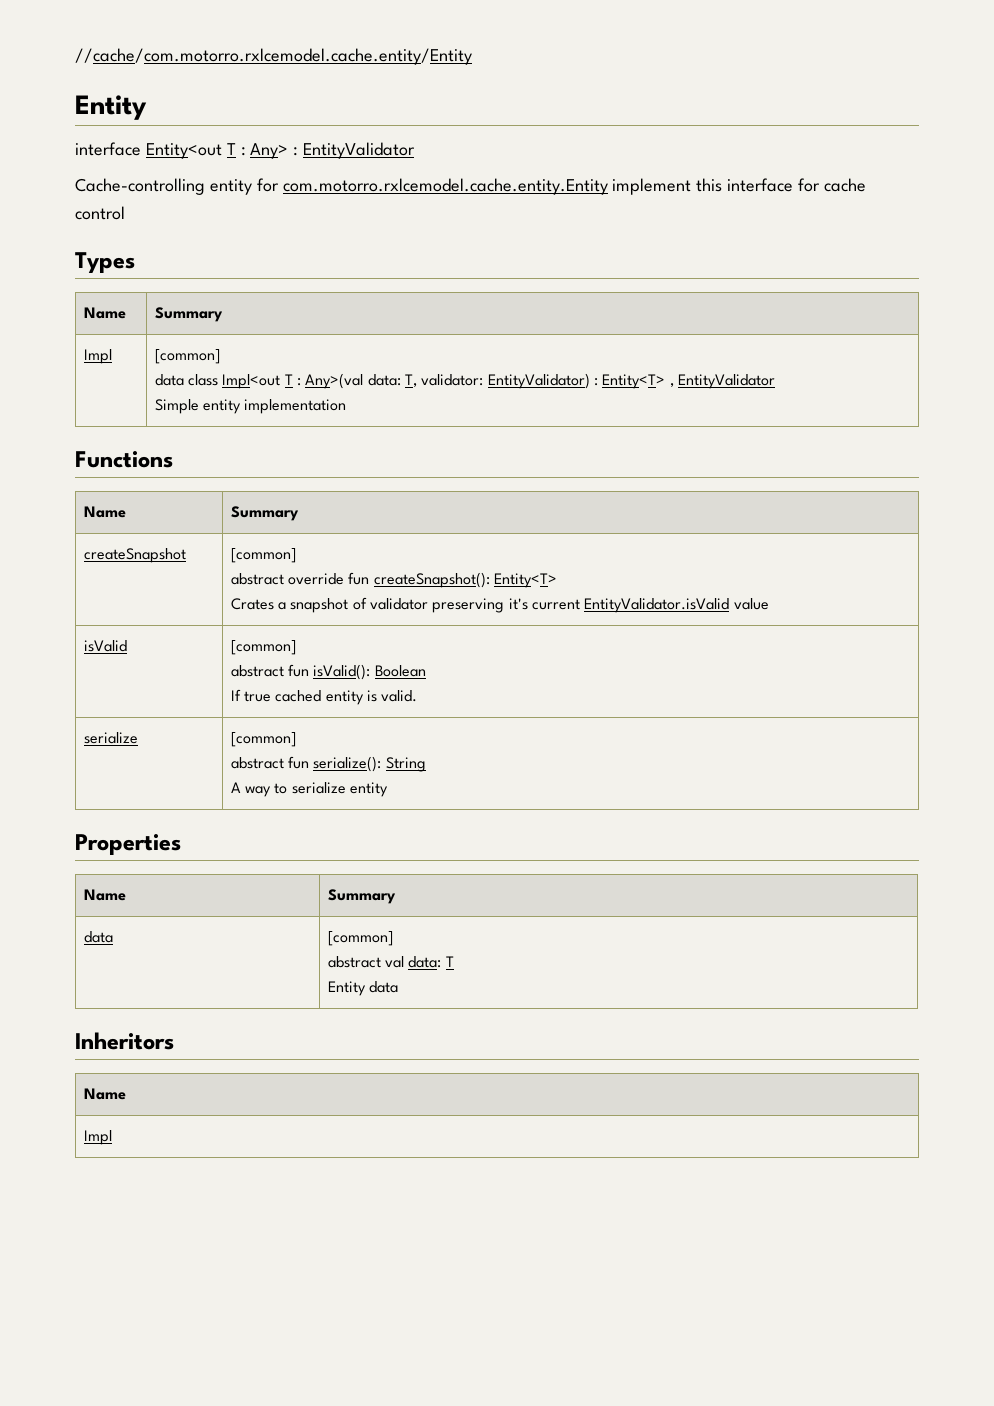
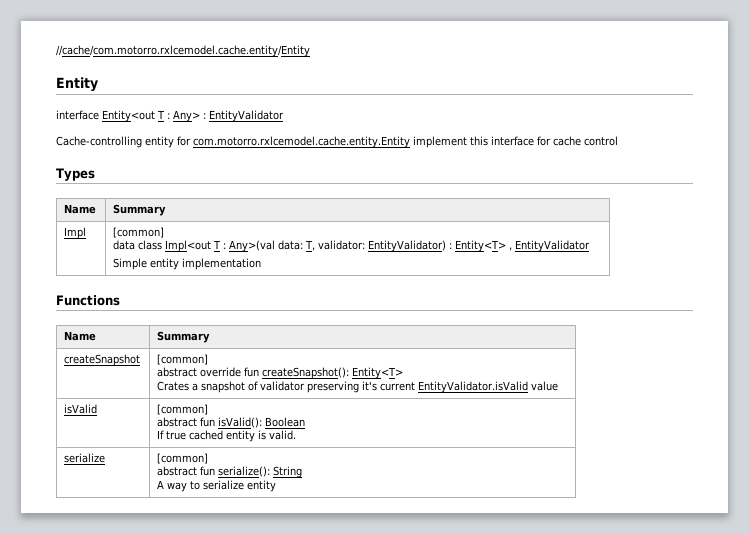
[75,834,181,855] [83,889,126,901] [327,889,396,904] [83,931,113,943] [327,931,393,946] [327,956,454,968] [327,981,399,996] [75,1032,174,1050] [83,1088,126,1100] [83,1130,112,1145] // Properties // Name | Summary // data | [common] // abstract val data: T // Entity data // Inheritors // Name // Impl -> (277, 486) none

